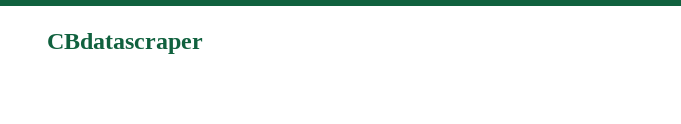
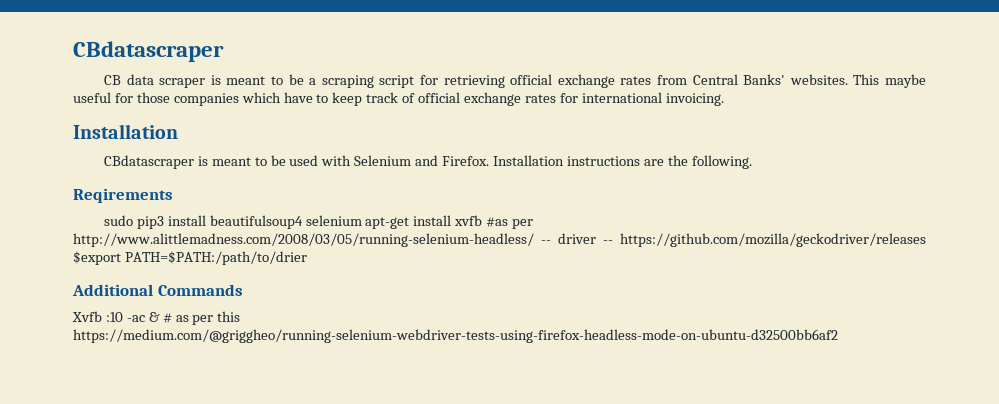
[47,33,203,54] CBdatascraper -> [73,41,224,62] [103,74,927,88] [73,92,724,106] [73,124,178,139] [103,155,752,169] [73,188,173,203] [103,215,534,229] [73,233,926,247] [73,251,307,265] [72,284,243,296] [72,311,241,325] [73,329,838,343] CBdatascraper // CB data scraper is meant to be a scraping script for retrieving official exchange rates from Central Banks' websites. This maybe useful for those companies which have to keep track of official exchange rates for international invoicing. // Installation // CBdatascraper is meant to be used with Selenium and Firefox. Installation instructions are the following. // Reqirements // sudo pip3 install beautifulsoup4 selenium apt-get install xvfb #as per http://www.alittlemadness.com/2008/03/05/running-selenium-headless/ -- driver -- https://github.com/mozilla/geckodriver/releases $export PATH=$PATH:/path/to/drier // Additional Commands // Xvfb :10 -ac & # as per this https://medium.com/@griggheo/running-selenium-webdriver-tests-using-firefox-headless-mode-on-ubuntu-d32500bb6af2

